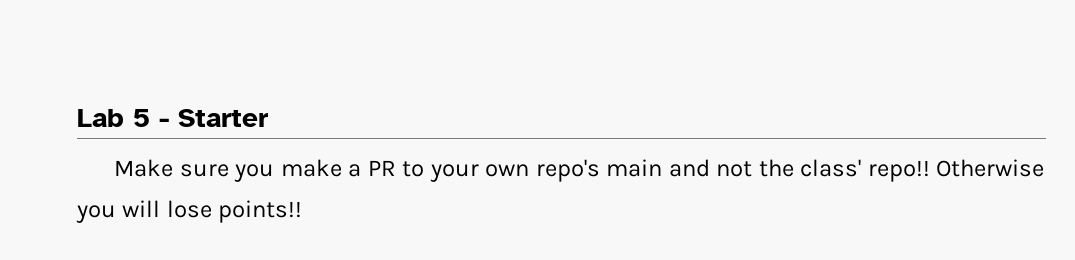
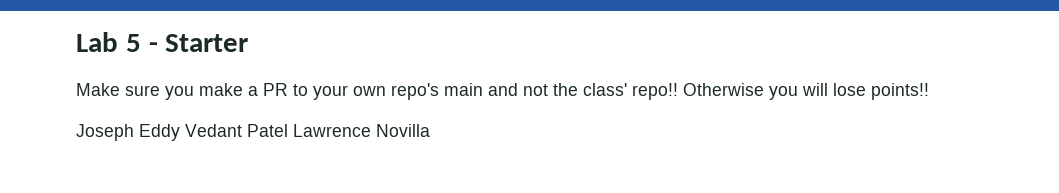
(303, 211) none -> [76,124,430,141] // Joseph Eddy Vedant Patel Lawrence Novilla

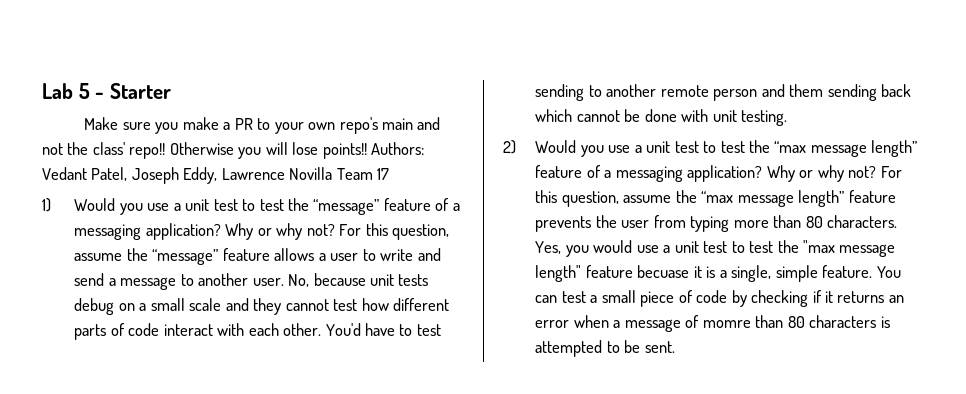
[76,124,430,141] // Joseph Eddy Vedant Patel Lawrence Novilla -> [371,142,425,155] [42,167,390,184] [42,198,460,215] [74,223,450,240] [74,248,441,265] [74,273,429,290] [74,298,449,315] [74,323,441,340] [535,84,912,101] [535,109,788,126] [503,140,918,157] [535,165,903,182] [535,190,896,207] [535,215,898,232] [535,240,896,257] [535,265,902,282] [535,290,904,307] [535,315,890,332] [535,340,675,357] Authors: Vedant Patel, Joseph Eddy, Lawrence Novilla Team 17 // 1) Would you use a unit test to test the “message” feature of a messaging application? Why or why not? For this question, assume the “message” feature allows a user to write and send a message to another user. No, because unit tests debug on a small scale and they cannot test how different parts of code interact with each other. You'd have to test sending to another remote person and them sending back which cannot be done with unit testing. // 2) Would you use a unit test to test the “max message length” feature of a messaging application? Why or why not? For this question, assume the “max message length” feature prevents the user from typing more than 80 characters. Yes, you would use a unit test to test the "max message length" feature becuase it is a single, simple feature. You can test a small piece of code by checking if it returns an error when a message of momre than 80 characters is attempted to be sent.

